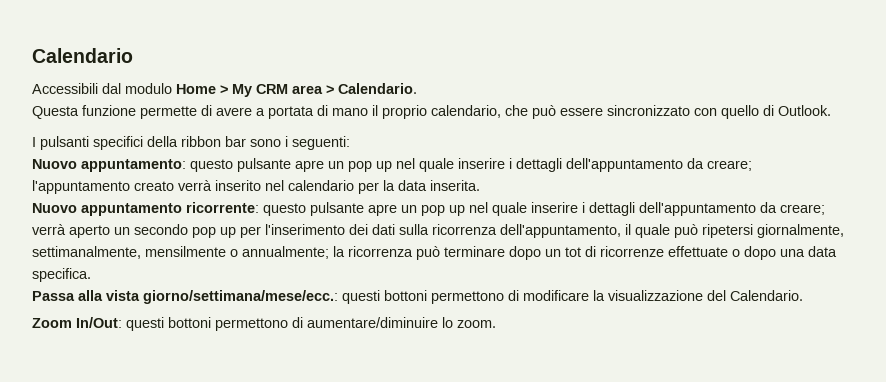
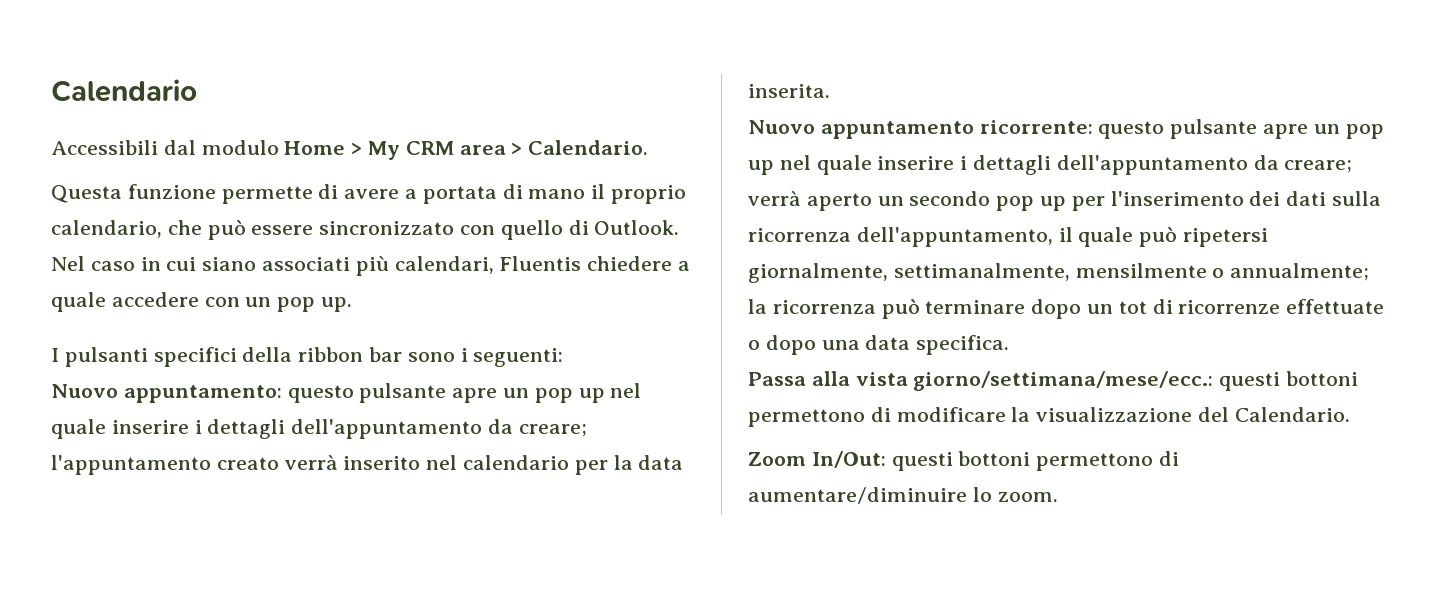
(831, 110) none -> [51,256,691,276] [51,292,353,312] Nel caso in cui siano associati più calendari, Fluentis chiedere a quale accedere con un pop up.

